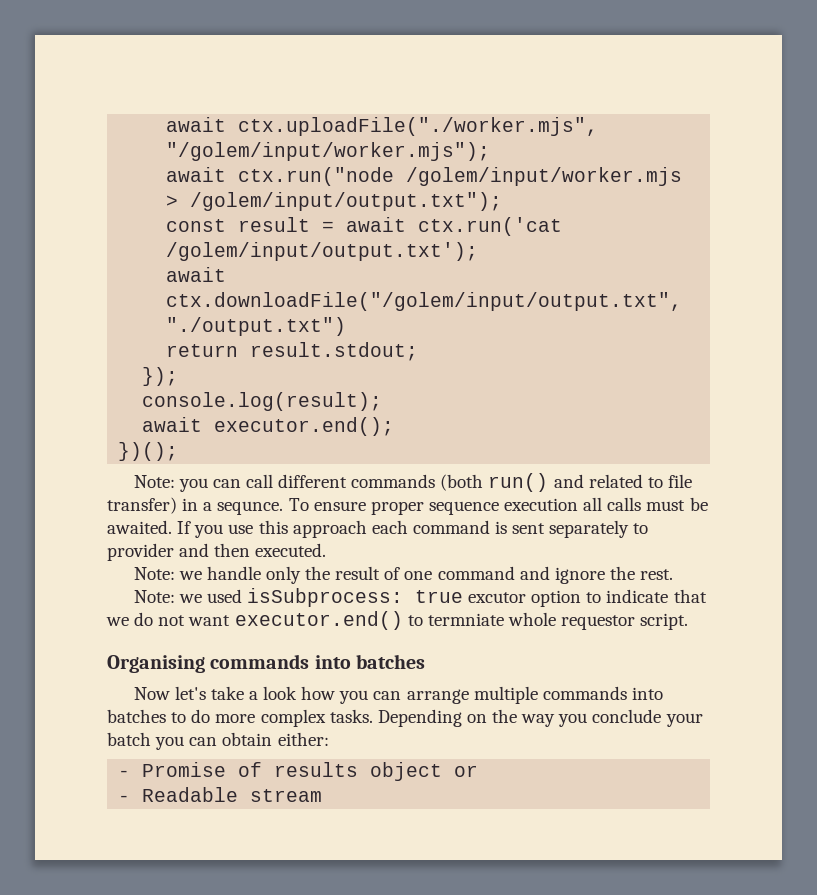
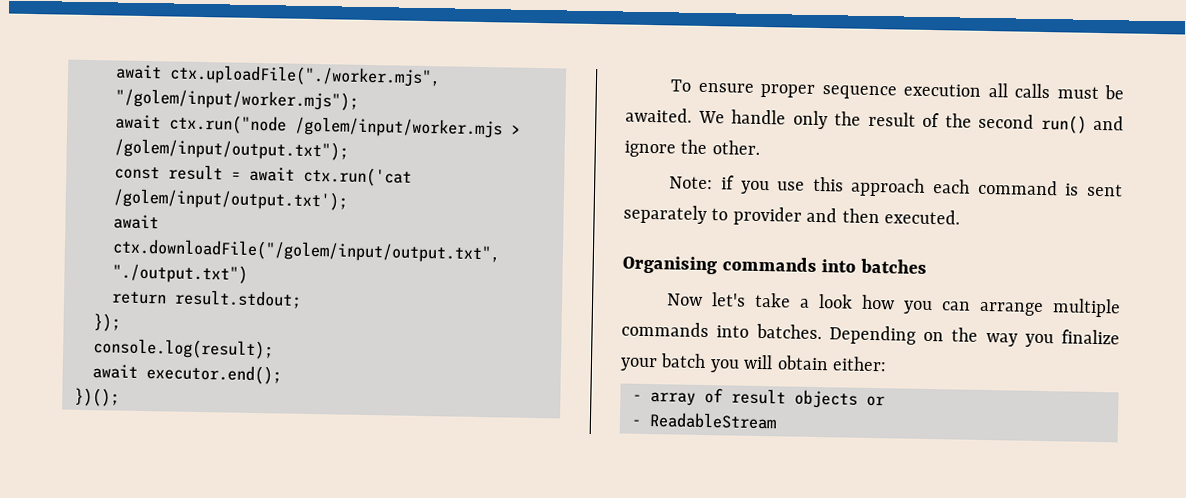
[133,473,692,492] [107,497,284,515] Note: you can call different commands (both run() and related to file transfer) in a sequnce. -> (120, 397) none
[177,521,192,534] If -> [697,109,1124,134] [624,139,760,158] [669,175,735,190] We handle only the result of the second run() and ignore the other. // Note: if
[133,566,674,584] [133,588,707,607] [106,611,689,630] // Note: we handle only the result of one command and ignore the rest. // Note: we used isSubprocess: true excutor option to indicate that we do not want executor.end() to termniate whole requestor script. -> (960, 217) none
[107,709,373,727] batches to do more complex tasks. -> [755,323,822,340] batches.
[592,709,662,723] conclude -> [1061,329,1120,345] finalize
[189,737,218,746] can -> [743,354,774,370] will
[142,762,443,781] Promise of results object -> [650,388,858,409] array of result objects
[142,787,323,802] Readable stream -> [649,412,777,430] ReadableStream

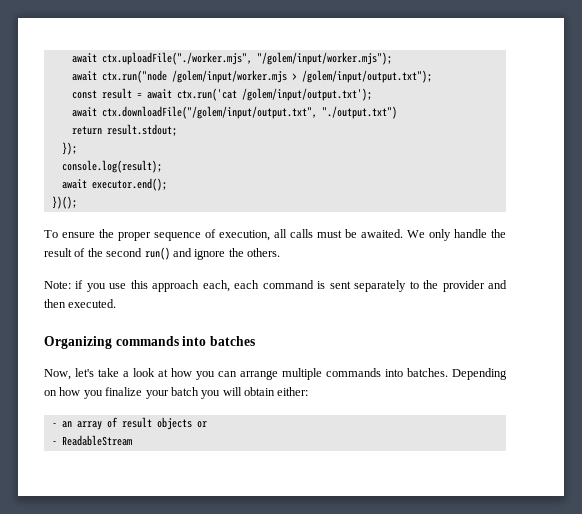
(754, 87) none -> [99,229,114,238] the
[903,83,982,97] execution -> [205,229,270,241] of execution,
[731,109,828,130] handle only -> [429,229,487,241] only handle
[711,140,760,155] other. -> [247,248,280,257] others.
(926, 187) none -> [202,280,230,292] each,
(729, 214) none -> [423,280,439,289] the
[622,255,717,275] Organising -> [44,336,112,349] Organizing
[667,293,704,306] Now -> [44,369,71,380] Now,
(854, 301) none -> [158,369,168,377] at
[951,327,1018,347] the way -> [59,387,81,396] how
(642, 397) none -> [61,421,72,428] an

